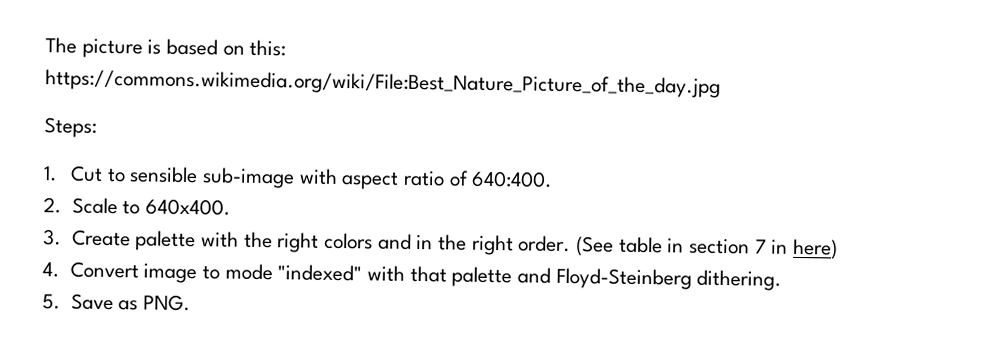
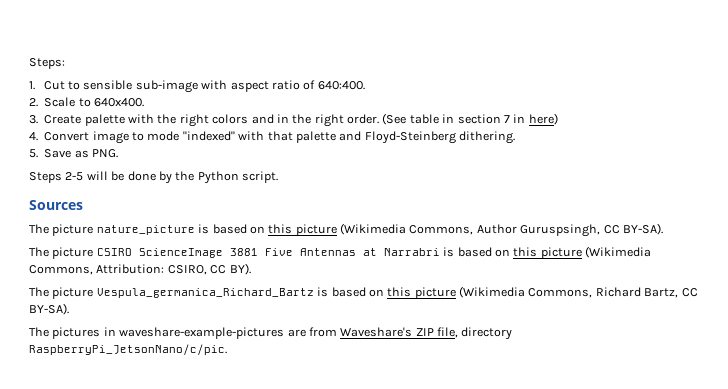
[45,37,287,59] [45,69,721,98] The picture is based on this: https://commons.wikimedia.org/wiki/File:Best_Nature_Picture_of_the_day.jpg // -> (29, 63) none
(191, 303) none -> [29,171,278,184] [29,200,83,210] [29,223,663,237] [29,246,651,259] [29,263,251,275] [29,286,698,299] [29,303,69,315] [29,327,513,340] [29,344,227,355] // Steps 2-5 will be done by the Python script. // Sources // The picture nature_picture is based on this picture (Wikimedia Commons, Author Guruspsingh, CC BY-SA). // The picture CSIRO ScienceImage 3881 Five Antennas at Narrabri is based on this picture (Wikimedia Commons, Attribution: CSIRO, CC BY). // The picture Vespula_germanica_Richard_Bartz is based on this picture (Wikimedia Commons, Richard Bartz, CC BY-SA). // The pictures in waveshare-example-pictures are from Waveshare's ZIP file, directory RaspberryPi_JetsonNano/c/pic.

